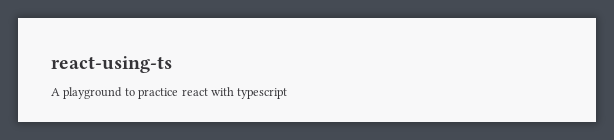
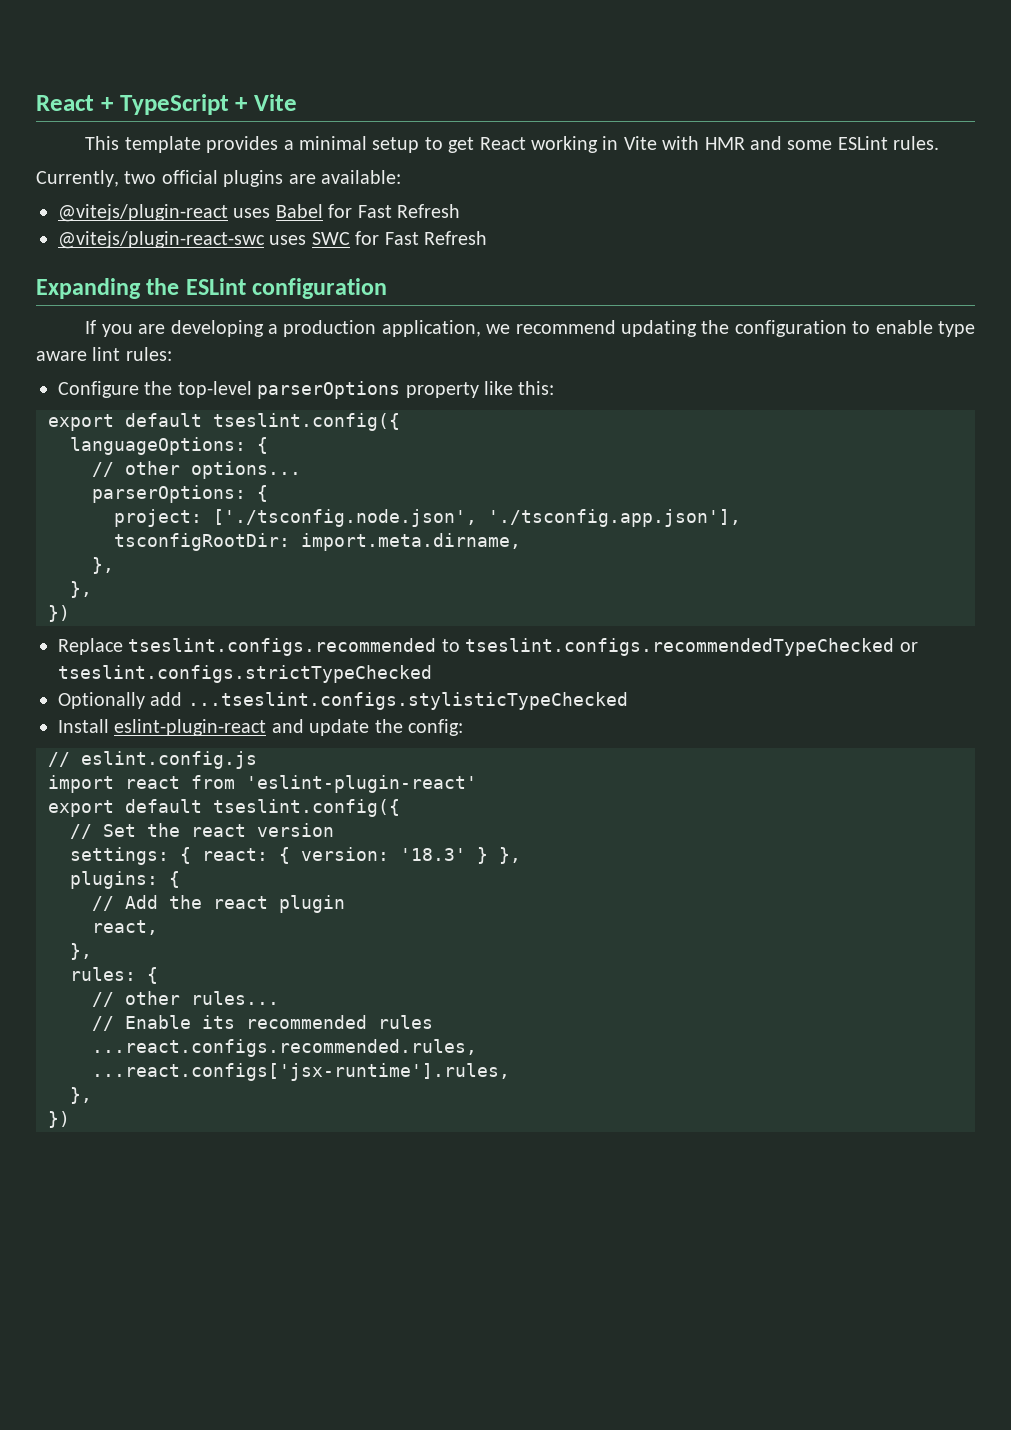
[51,56,172,73] [51,87,288,99] react-using-ts // A playground to practice react with typescript -> [36,94,297,115] [85,136,940,153] [36,170,401,187] [58,204,460,222] [58,231,487,249] [36,278,388,299] [85,320,976,337] [36,347,172,361] [58,381,555,399] [48,413,400,431] [70,437,268,455] [92,461,301,479] [92,485,268,503] [114,509,741,527] [114,533,521,551] [92,557,114,574] [70,581,92,598] [48,605,70,622] [58,638,918,656] [58,665,432,683] [58,692,628,710] [58,719,463,736] [48,751,257,769] [48,775,477,793] [48,799,400,817] [70,823,334,839] [70,847,521,865] [70,871,180,889] [92,895,345,913] [92,920,158,935] [70,943,92,960] [70,967,158,984] [92,991,279,1007] [92,1015,433,1031] [92,1039,477,1057] [92,1063,510,1081] [70,1087,92,1104] [48,1111,70,1128] React + TypeScript + Vite // This template provides a minimal setup to get React working in Vite with HMR and some ESLint rules. // Currently, two official plugins are available: // @vitejs/plugin-react uses Babel for Fast Refresh // @vitejs/plugin-react-swc uses SWC for Fast Refresh // Expanding the ESLint configuration // If you are developing a production application, we recommend updating the configuration to enable type aware lint rules: // Configure the top-level parserOptions property like this: // export default tseslint.config({ // languageOptions: { // // other options... // parserOptions: { // project: ['./tsconfig.node.json', './tsconfig.app.json'], // tsconfigRootDir: import.meta.dirname, // }, // }, // }) // Replace tseslint.configs.recommended to tseslint.configs.recommendedTypeChecked or tseslint.configs.strictTypeChecked // Optionally add ...tseslint.configs.stylisticTypeChecked // Install eslint-plugin-react and update the config: // // eslint.config.js // import react from 'eslint-plugin-react' // export default tseslint.config({ // // Set the react version // settings: { react: { version: '18.3' } }, // plugins: { // // Add the react plugin // react, // }, // rules: { // // other rules... // // Enable its recommended rules // ...react.configs.recommended.rules, // ...react.configs['jsx-runtime'].rules, // }, // })

